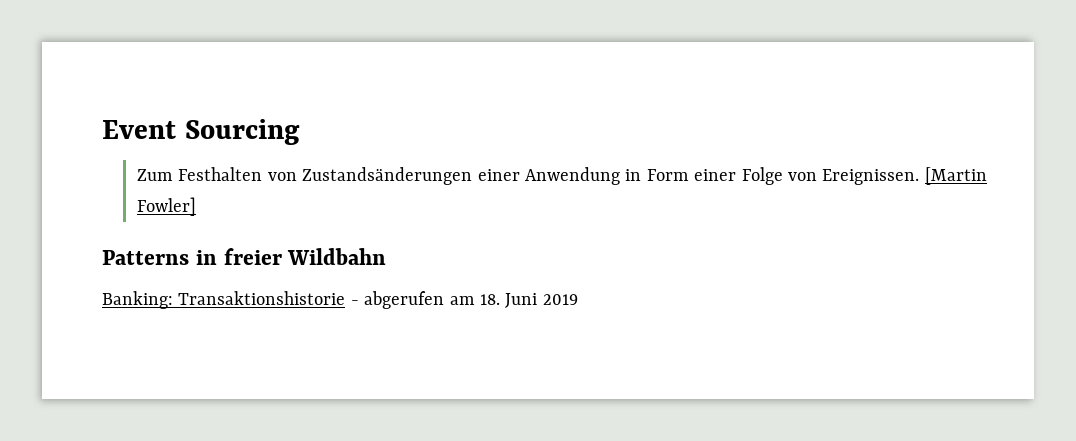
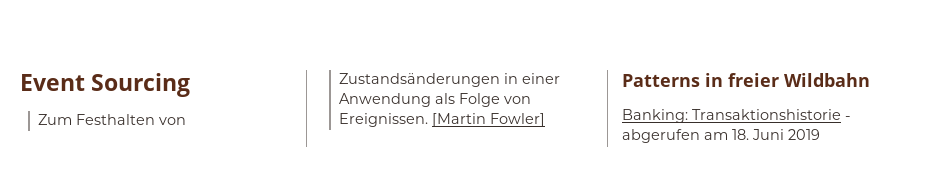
(473, 176) none -> [504,73,519,84] in
[625,169,737,181] in Form einer -> [435,93,456,104] als

